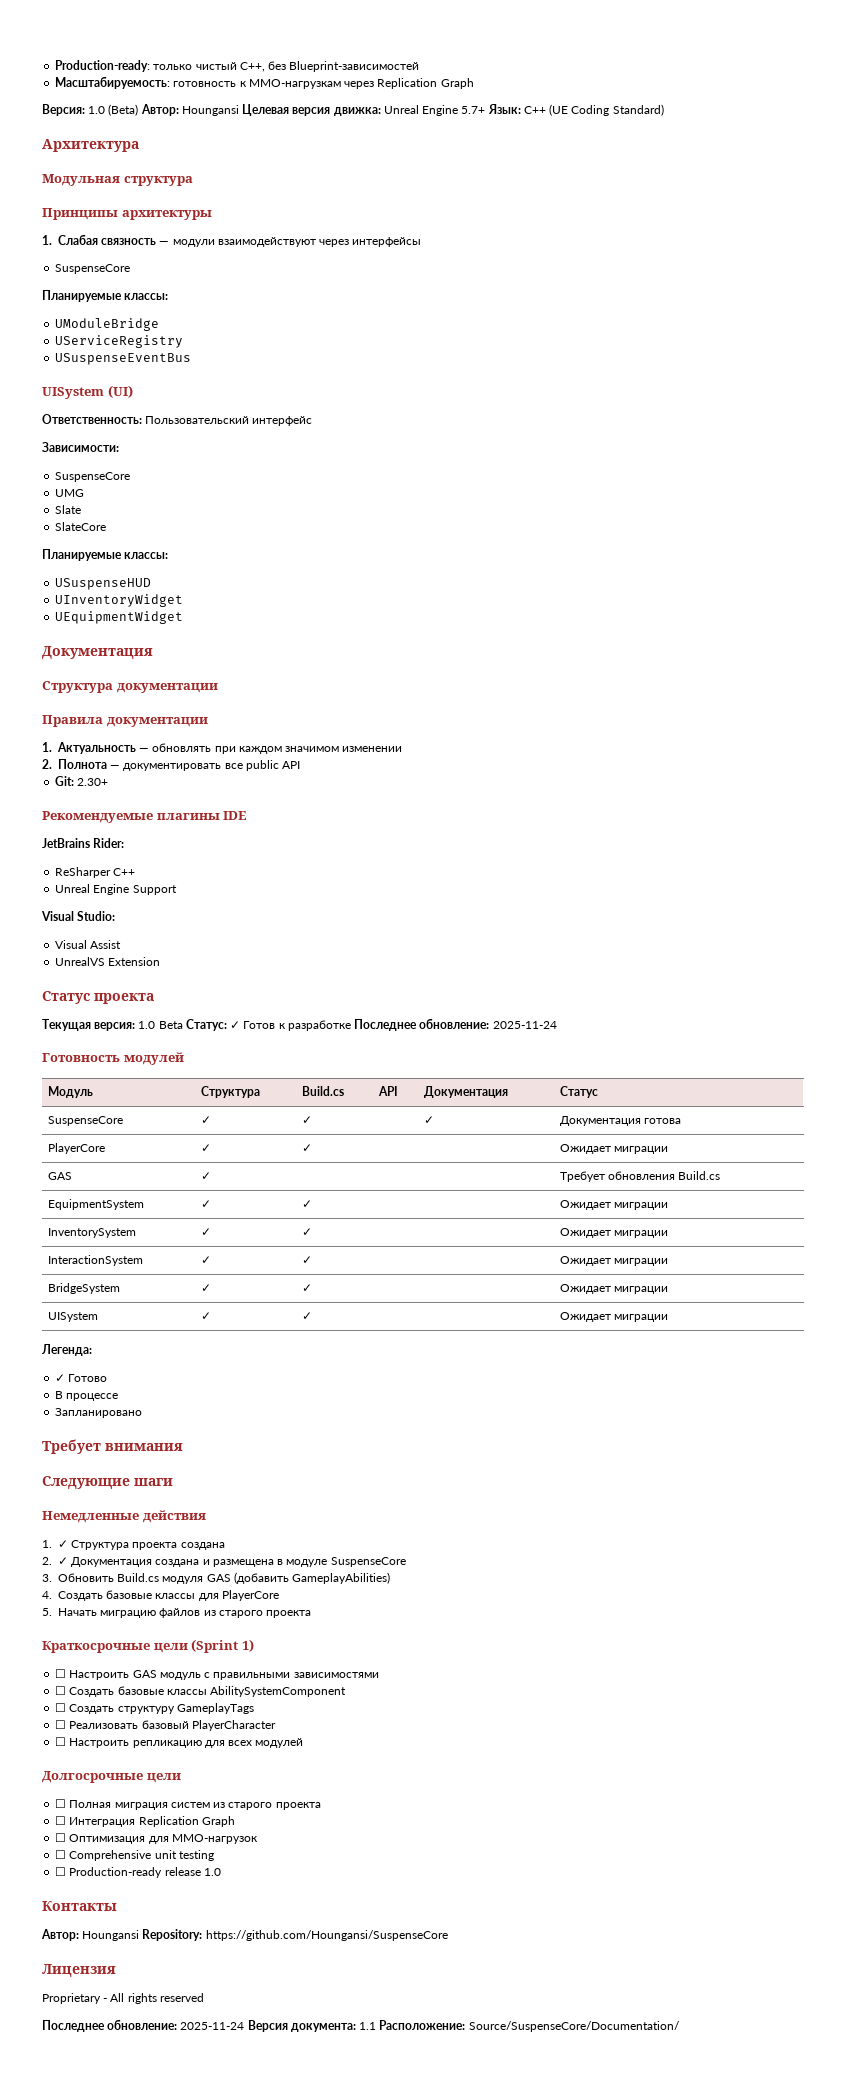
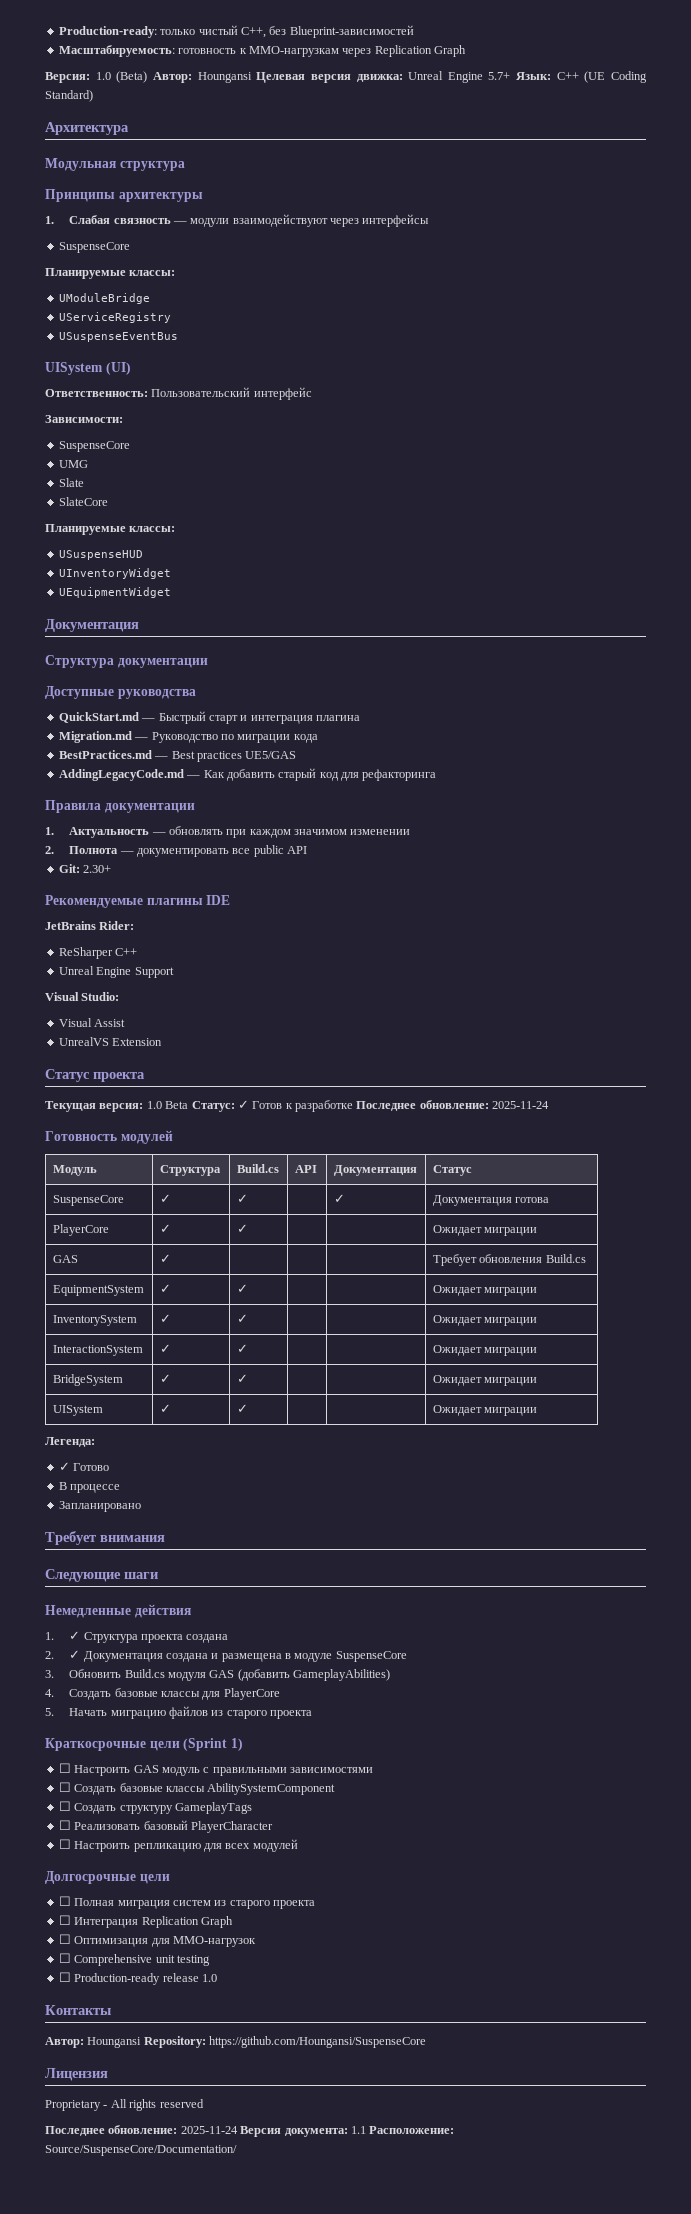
(218, 688) none -> [45,686,196,699] [58,711,360,724] [58,731,318,743] [58,750,297,762] [58,768,437,781] // Доступные руководства // QuickStart.md — Быстрый старт и интеграция плагина // Migration.md — Руководство по миграции кода // BestPractices.md — Best practices UE5/GAS // AddingLegacyCode.md — Как добавить старый код для рефакторинга

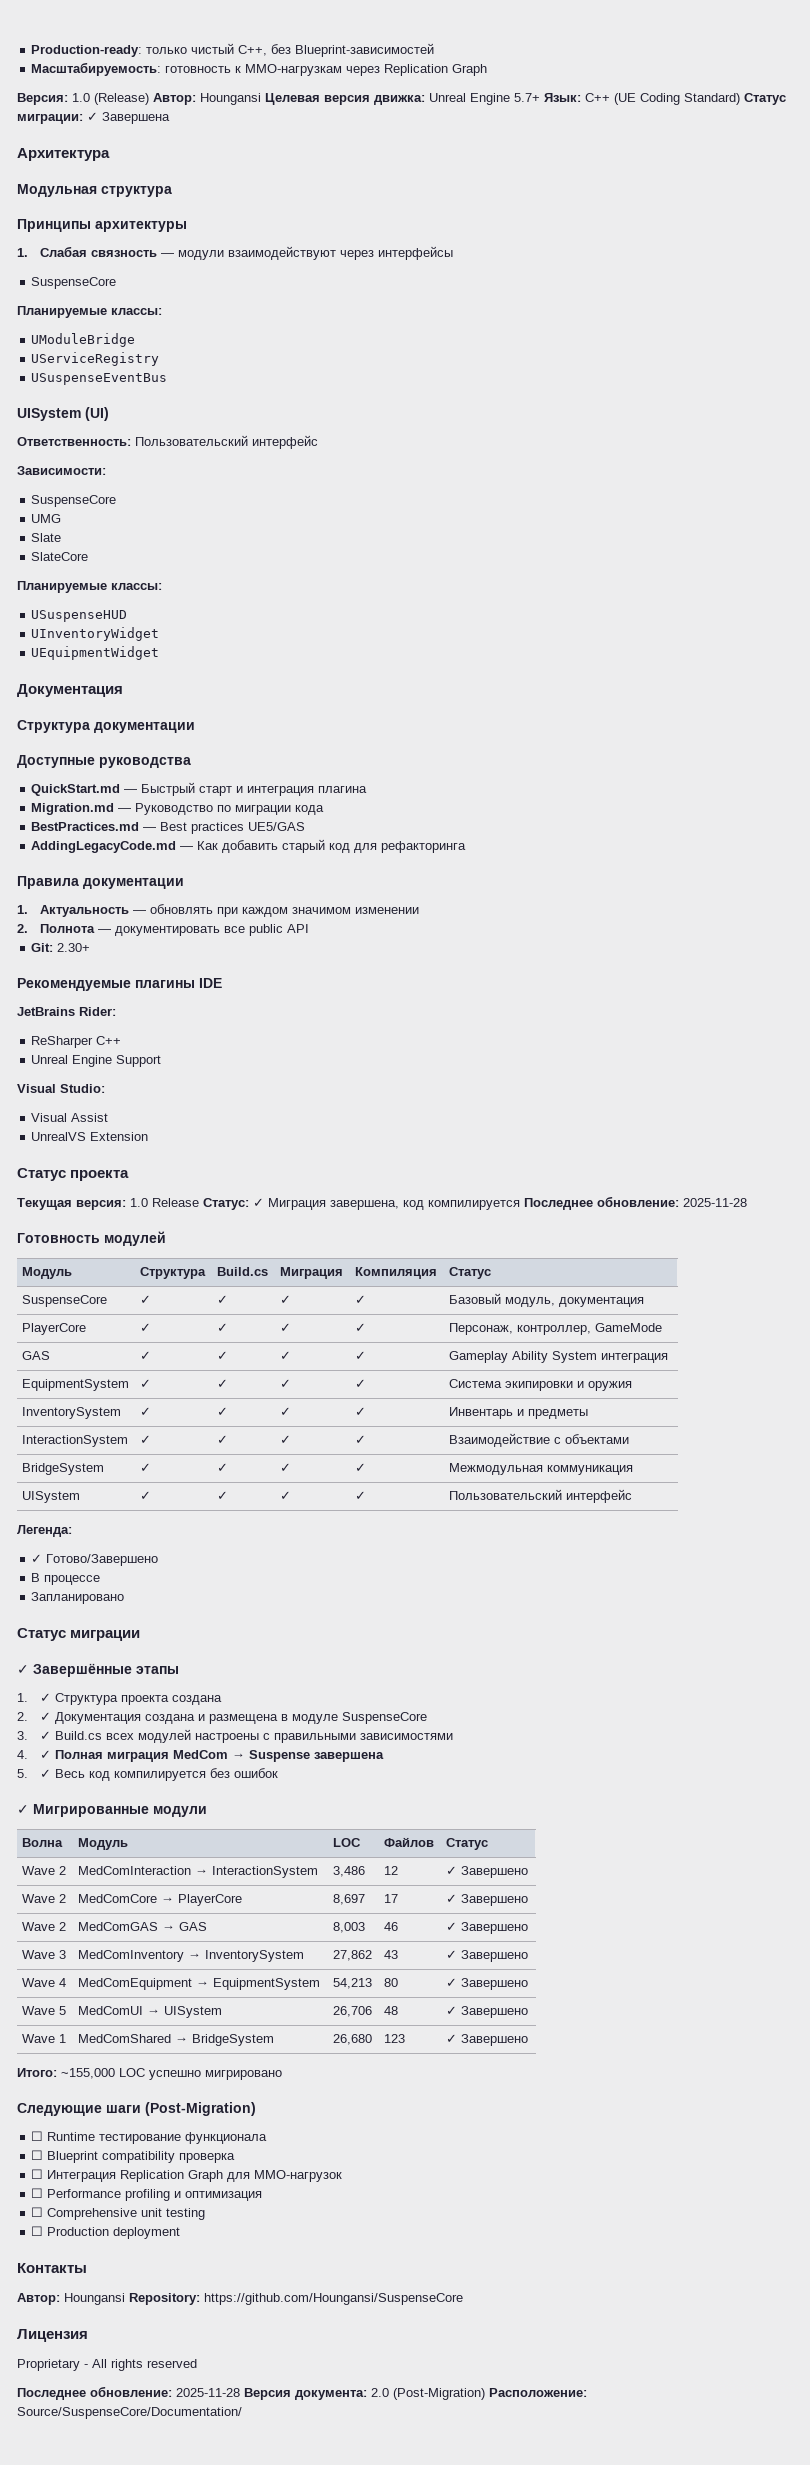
[116,71,148,83] (Beta) -> [94,93,149,105] (Release)
(93, 96) none -> [744,93,786,105] [17,112,170,124] Статус миграции: ✓ Завершена
[165,1101,189,1109] Beta -> [152,1198,199,1207] Release
[252,1100,550,1112] Готов к разработке Последнее обновление: 2025-11-24 -> [268,1196,747,1210] Миграция завершена, код компилируется Последнее обновление: 2025-11-28
[294,1165,317,1173] [333,1165,417,1176] API | Документация -> [280,1267,344,1279] [355,1267,438,1279] Миграция | Компиляция
[333,1194,345,1203] [432,1195,550,1206] | ✓ | Документация готова -> [280,1295,292,1304] [355,1295,367,1304] [449,1293,645,1307] ✓ | ✓ | Базовый модуль, документация
[432,1225,538,1236] [52,1255,78,1263] [159,1254,171,1263] [432,1254,586,1266] [52,1285,144,1296] [159,1284,171,1293] [236,1284,248,1293] [432,1285,538,1296] [52,1315,137,1326] [159,1314,171,1323] [236,1314,248,1323] [432,1315,538,1326] [52,1345,143,1356] [159,1344,171,1353] [236,1344,248,1353] [432,1345,538,1356] | | Ожидает миграции // GAS | ✓ | | | | Требует обновления Build.cs // EquipmentSystem | ✓ | ✓ | | | Ожидает миграции // InventorySystem | ✓ | ✓ | | | Ожидает миграции // InteractionSystem | ✓ | ✓ | | | Ожидает миграции -> [280,1323,292,1332] [355,1323,367,1332] [449,1323,663,1335] [22,1351,51,1360] [140,1351,152,1360] [217,1351,229,1360] [280,1351,292,1360] [355,1351,367,1360] [449,1351,669,1363] [22,1379,130,1391] [140,1379,152,1388] [217,1379,229,1388] [280,1379,292,1388] [355,1379,367,1388] [449,1379,633,1391] [22,1407,122,1419] [140,1407,152,1416] [217,1407,229,1416] [280,1407,292,1416] [355,1407,367,1416] [449,1407,589,1419] [22,1435,129,1447] [140,1435,152,1444] [217,1435,229,1444] [280,1435,292,1444] [355,1435,367,1444] [449,1433,630,1447] ✓ | ✓ | Персонаж, контроллер, GameMode // GAS | ✓ | ✓ | ✓ | ✓ | Gameplay Ability System интеграция // EquipmentSystem | ✓ | ✓ | ✓ | ✓ | Система экипировки и оружия // InventorySystem | ✓ | ✓ | ✓ | ✓ | Инвентарь и предметы // InteractionSystem | ✓ | ✓ | ✓ | ✓ | Взаимодействие с объектами
[432,1375,538,1386] | | Ожидает миграции -> [280,1463,292,1472] [355,1463,367,1472] [449,1463,634,1475] ✓ | ✓ | Межмодульная коммуникация
[432,1405,538,1416] | | Ожидает миграции -> [280,1491,292,1500] [355,1491,367,1500] [449,1489,633,1503] ✓ | ✓ | Пользовательский интерфейс
[73,1463,110,1471] Готово -> [46,1554,159,1566] Готово/Завершено
[45,1531,165,1545] [45,1569,158,1582] [45,1604,191,1618] Требует внимания // Следующие шаги // Немедленные действия -> [17,1628,141,1641] [17,1663,179,1677] Статус миграции // ✓ Завершённые этапы
[69,1669,391,1681] [45,1688,280,1700] [45,1706,313,1719] [45,1738,243,1751] [58,1763,373,1776] [58,1782,336,1795] [58,1801,252,1814] [58,1820,273,1833] [58,1839,298,1852] [45,1871,170,1884] [58,1896,315,1909] Обновить Build.cs модуля GAS (добавить GameplayAbilities) // 4. Создать базовые классы для PlayerCore // 5. Начать миграцию файлов из старого проекта // Краткосрочные цели (Sprint 1) // ☐ Настроить GAS модуль с правильными зависимостями // ☐ Создать базовые классы AbilitySystemComponent // ☐ Создать структуру GameplayTags // ☐ Реализовать базовый PlayerCharacter // ☐ Настроить репликацию для всех модулей // Долгосрочные цели // ☐ Полная миграция систем из старого проекта -> [39,1729,453,1743] [17,1750,384,1762] [17,1768,278,1781] [17,1804,207,1817] [22,1838,64,1847] [78,1838,129,1850] [333,1838,362,1847] [384,1837,435,1847] [446,1838,489,1850] [22,1866,67,1875] [78,1866,319,1878] [333,1866,366,1877] [384,1866,399,1875] [446,1866,529,1878] [22,1894,67,1903] [78,1894,243,1906] [333,1894,366,1905] [384,1894,399,1903] [446,1894,529,1906] [22,1922,67,1931] [78,1922,208,1931] [333,1922,366,1933] [384,1922,399,1931] [446,1922,529,1934] [22,1950,67,1959] [78,1950,305,1962] [333,1950,373,1961] [384,1950,399,1959] [446,1950,529,1962] [22,1978,67,1987] [78,1978,321,1990] [333,1978,373,1989] [384,1978,399,1987] [446,1978,529,1990] [22,2006,67,2015] [78,2006,223,2018] [333,2006,373,2017] [384,2006,399,2015] [446,2006,529,2018] [22,2034,67,2043] [78,2034,275,2046] [333,2034,373,2045] [384,2034,406,2043] [446,2034,529,2046] [17,2068,282,2080] [17,2102,256,2116] [31,2131,268,2144] [31,2150,236,2163] ✓ Build.cs всех модулей настроены с правильными зависимостями // 4. ✓ Полная миграция MedCom → Suspense завершена // 5. ✓ Весь код компилируется без ошибок // ✓ Мигрированные модули // Волна | Модуль | LOC | Файлов | Статус // Wave 2 | MedComInteraction → InteractionSystem | 3,486 | 12 | ✓ Завершено // Wave 2 | MedComCore → PlayerCore | 8,697 | 17 | ✓ Завершено // Wave 2 | MedComGAS → GAS | 8,003 | 46 | ✓ Завершено // Wave 3 | MedComInventory → InventorySystem | 27,862 | 43 | ✓ Завершено // Wave 4 | MedComEquipment → EquipmentSystem | 54,213 | 80 | ✓ Завершено // Wave 5 | MedComUI → UISystem | 26,706 | 48 | ✓ Завершено // Wave 1 | MedComShared → BridgeSystem | 26,680 | 123 | ✓ Завершено // Итого: ~155,000 LOC успешно мигрировано // Следующие шаги (Post-Migration) // ☐ Runtime тестирование функционала // ☐ Blueprint compatibility проверка
[58,1934,256,1947] // ☐ Оптимизация для MMO-нагрузок -> [227,2170,343,2182] [31,2188,263,2201] для MMO-нагрузок // ☐ Performance profiling и оптимизация
[74,1973,217,1985] Production-ready release 1.0 -> [47,2227,181,2239] Production deployment
[180,2126,238,2134] 2025-11-24 -> [176,2388,240,2397] 2025-11-28
[350,2126,366,2134] 1.1 -> [371,2388,485,2400] 2.0 (Post-Migration)

